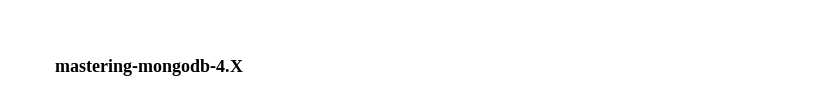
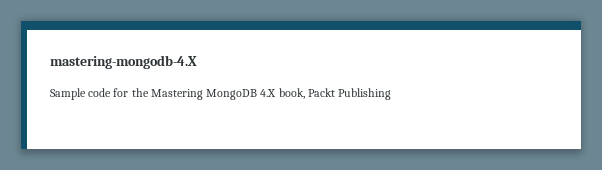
(243, 67) none -> [50,88,392,100] // Sample code for the Mastering MongoDB 4.X book, Packt Publishing

